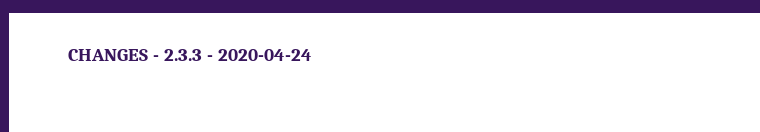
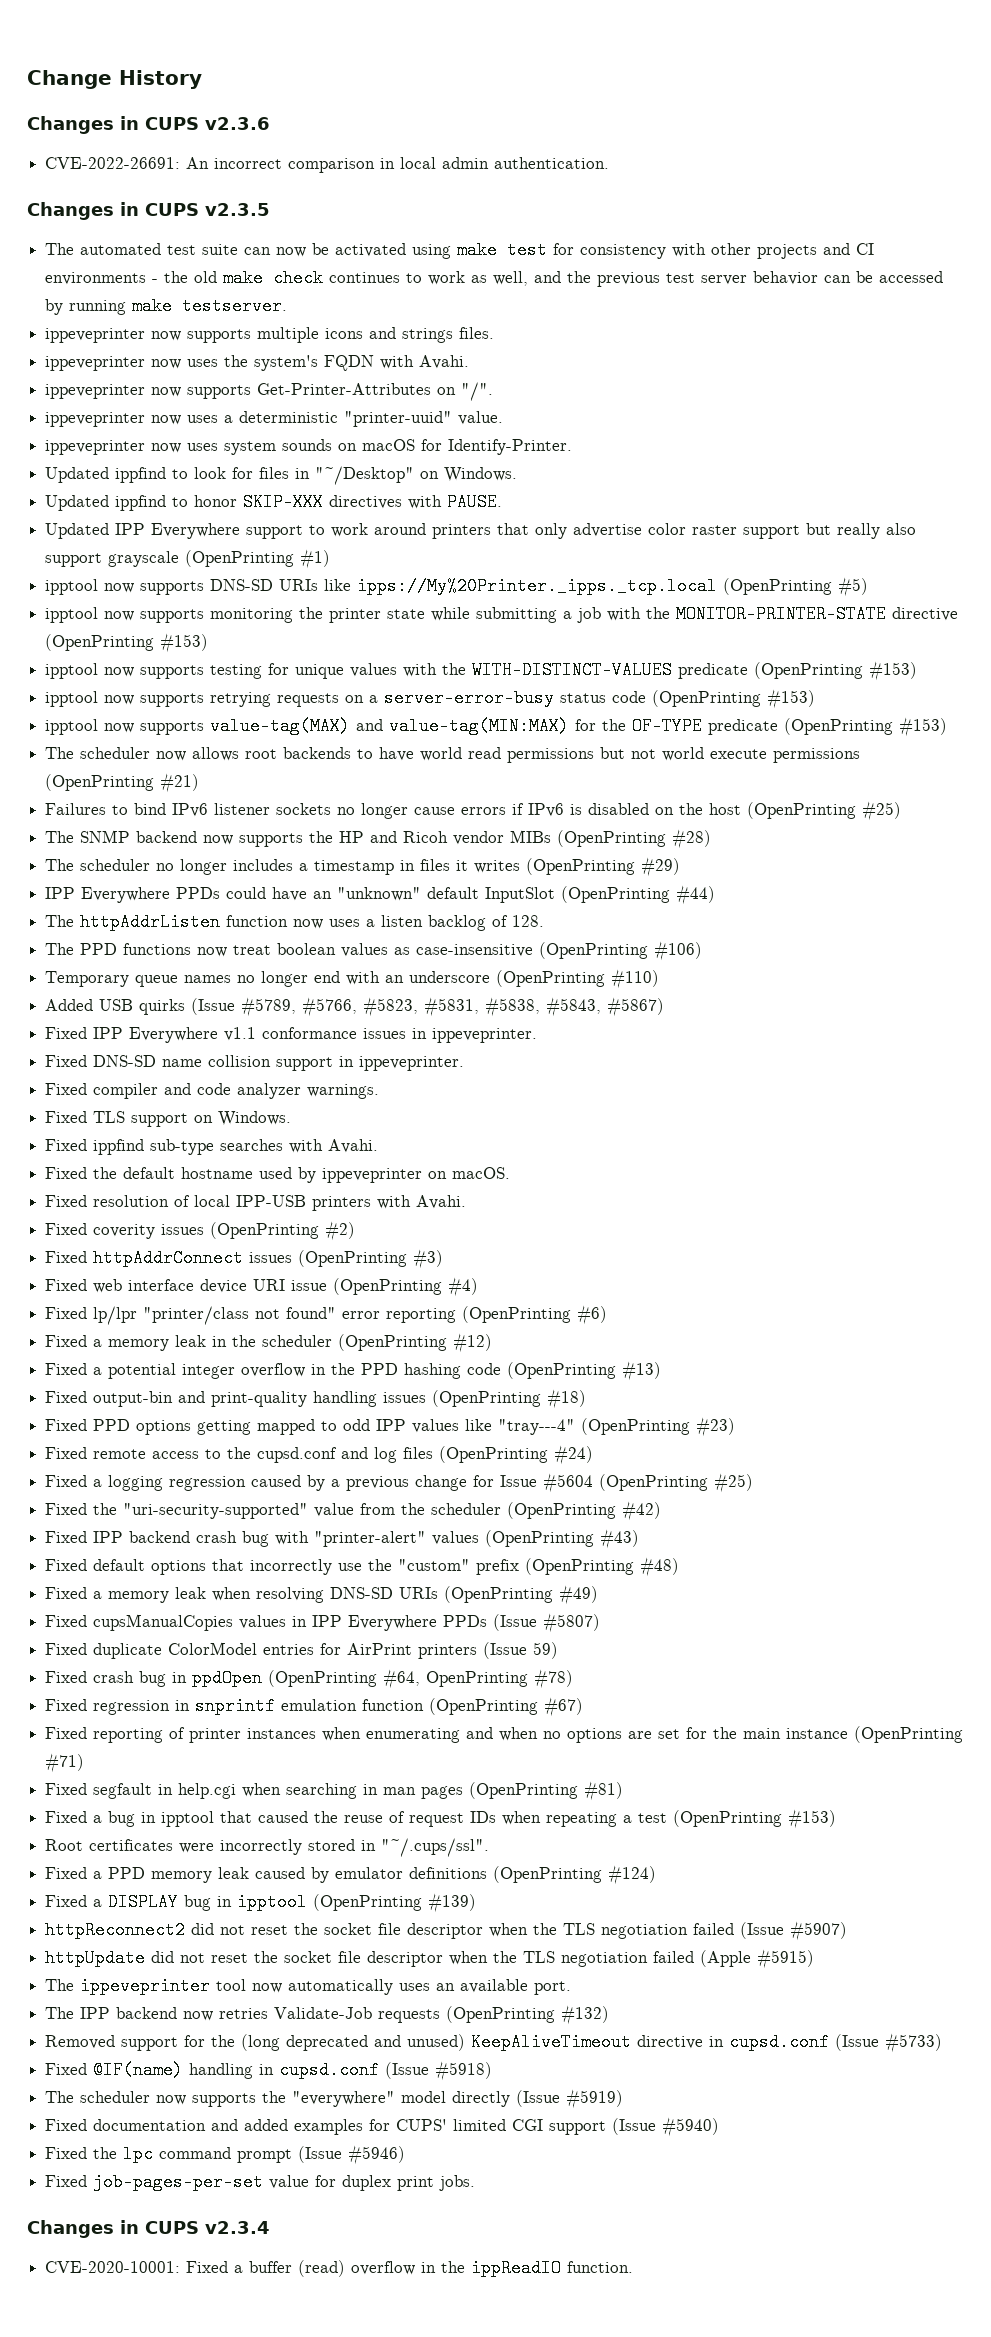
[68,49,312,61] CHANGES - 2.3.3 - 2020-04-24 -> [27,70,202,89] [27,116,270,134] [45,157,610,173] [27,202,270,220] [45,241,875,259] [45,269,944,287] [45,297,288,315] [45,327,495,343] [45,355,470,371] [45,382,494,401] [45,411,504,427] [45,439,573,455] [45,466,518,485] [45,493,503,511] [45,523,917,539] [45,549,331,569] [45,577,869,597] [45,605,959,623] [45,633,209,653] [45,661,918,681] [45,689,816,709] [45,717,948,737] [45,747,861,763] [45,773,200,793] [45,801,902,821] [45,829,712,849] [45,857,681,877] [45,885,716,905] [45,913,545,931] [45,941,703,961] [45,969,660,989] [45,997,665,1017] [45,1027,538,1043] [45,1055,465,1071] [45,1083,380,1099] [45,1111,292,1127] [45,1139,379,1155] [45,1167,511,1183] [45,1195,467,1211] [45,1221,356,1241] [45,1249,444,1269] [45,1277,479,1297] [45,1305,608,1325] [45,1333,493,1353] [45,1361,662,1381] [45,1389,587,1409] [45,1417,736,1437] [45,1445,594,1465] [45,1473,754,1493] [45,1501,662,1521] [45,1529,640,1549] [45,1557,680,1577] [45,1585,599,1605] [45,1613,601,1633] [45,1642,559,1659] [45,1669,574,1689] [45,1697,584,1717] [45,1726,964,1743] [45,1753,85,1773] [45,1781,624,1801] [45,1809,837,1829] [45,1838,490,1857] [45,1865,657,1885] [45,1893,477,1913] [45,1921,848,1941] [45,1949,815,1969] [45,1977,572,1995] [45,2005,610,2025] [45,2033,943,2053] [45,2061,493,2081] [45,2089,624,2109] [45,2117,720,2137] [45,2145,406,2165] [45,2173,476,2191] [27,2220,270,2238] [45,2259,634,2277] Change History // Changes in CUPS v2.3.6 // CVE-2022-26691: An incorrect comparison in local admin authentication. // Changes in CUPS v2.3.5 // The automated test suite can now be activated using make test for consistency with other projects and CI environments - the old make check continues to work as well, and the previous test server behavior can be accessed by running make testserver. // ippeveprinter now supports multiple icons and strings files. // ippeveprinter now uses the system's FQDN with Avahi. // ippeveprinter now supports Get-Printer-Attributes on "/". // ippeveprinter now uses a deterministic "printer-uuid" value. // ippeveprinter now uses system sounds on macOS for Identify-Printer. // Updated ippfind to look for files in "~/Desktop" on Windows. // Updated ippfind to honor SKIP-XXX directives with PAUSE. // Updated IPP Everywhere support to work around printers that only advertise color raster support but really also support grayscale (OpenPrinting #1) // ipptool now supports DNS-SD URIs like ipps://My%20Printer._ipps._tcp.local (OpenPrinting #5) // ipptool now supports monitoring the printer state while submitting a job with the MONITOR-PRINTER-STATE directive (OpenPrinting #153) // ipptool now supports testing for unique values with the WITH-DISTINCT-VALUES predicate (OpenPrinting #153) // ipptool now supports retrying requests on a server-error-busy status code (OpenPrinting #153) // ipptool now supports value-tag(MAX) and value-tag(MIN:MAX) for the OF-TYPE predicate (OpenPrinting #153) // The scheduler now allows root backends to have world read permissions but not world execute permissions (OpenPrinting #21) // Failures to bind IPv6 listener sockets no longer cause errors if IPv6 is disabled on the host (OpenPrinting #25) // The SNMP backend now supports the HP and Ricoh vendor MIBs (OpenPrinting #28) // The scheduler no longer includes a timestamp in files it writes (OpenPrinting #29) // IPP Everywhere PPDs could have an "unknown" default InputSlot (OpenPrinting #44) // The httpAddrListen function now uses a listen backlog of 128. // The PPD functions now treat boolean values as case-insensitive (OpenPrinting #106) // Temporary queue names no longer end with an underscore (OpenPrinting #110) // Added USB quirks (Issue #5789, #5766, #5823, #5831, #5838, #5843, #5867) // Fixed IPP Everywhere v1.1 conformance issues in ippeveprinter. // Fixed DNS-SD name collision support in ippeveprinter. // Fixed compiler and code analyzer warnings. // Fixed TLS support on Windows. // Fixed ippfind sub-type searches with Avahi. // Fixed the default hostname used by ippeveprinter on macOS. // Fixed resolution of local IPP-USB printers with Avahi. // Fixed coverity issues (OpenPrinting #2) // Fixed httpAddrConnect issues (OpenPrinting #3) // Fixed web interface device URI issue (OpenPrinting #4) // Fixed lp/lpr "printer/class not found" error reporting (OpenPrinting #6) // Fixed a memory leak in the scheduler (OpenPrinting #12) // Fixed a potential integer overflow in the PPD hashing code (OpenPrinting #13) // Fixed output-bin and print-quality handling issues (OpenPrinting #18) // Fixed PPD options getting mapped to odd IPP values like "tray---4" (OpenPrinting #23) // Fixed remote access to the cupsd.conf and log files (OpenPrinting #24) // Fixed a logging regression caused by a previous change for Issue #5604 (OpenPrinting #25) // Fixed the "uri-security-supported" value from the scheduler (OpenPrinting #42) // Fixed IPP backend crash bug with "printer-alert" values (OpenPrinting #43) // Fixed default options that incorrectly use the "custom" prefix (OpenPrinting #48) // Fixed a memory leak when resolving DNS-SD URIs (OpenPrinting #49) // Fixed cupsManualCopies values in IPP Everywhere PPDs (Issue #5807) // Fixed duplicate ColorModel entries for AirPrint printers (Issue 59) // Fixed crash bug in ppdOpen (OpenPrinting #64, OpenPrinting #78) // Fixed regression in snprintf emulation function (OpenPrinting #67) // Fixed reporting of printer instances when enumerating and when no options are set for the main instance (OpenPrinting #71) // Fixed segfault in help.cgi when searching in man pages (OpenPrinting #81) // Fixed a bug in ipptool that caused the reuse of request IDs when repeating a test (OpenPrinting #153) // Root certificates were incorrectly stored in "~/.cups/ssl". // Fixed a PPD memory leak caused by emulator definitions (OpenPrinting #124) // Fixed a DISPLAY bug in ipptool (OpenPrinting #139) // httpReconnect2 did not reset the socket file descriptor when the TLS negotiation failed (Issue #5907) // httpUpdate did not reset the socket file descriptor when the TLS negotiation failed (Apple #5915) // The ippeveprinter tool now automatically uses an available port. // The IPP backend now retries Validate-Job requests (OpenPrinting #132) // Removed support for the (long deprecated and unused) KeepAliveTimeout directive in cupsd.conf (Issue #5733) // Fixed @IF(name) handling in cupsd.conf (Issue #5918) // The scheduler now supports the "everywhere" model directly (Issue #5919) // Fixed documentation and added examples for CUPS' limited CGI support (Issue #5940) // Fixed the lpc command prompt (Issue #5946) // Fixed job-pages-per-set value for duplex print jobs. // Changes in CUPS v2.3.4 // CVE-2020-10001: Fixed a buffer (read) overflow in the ippReadIO function.

